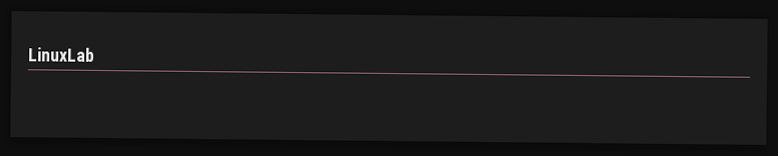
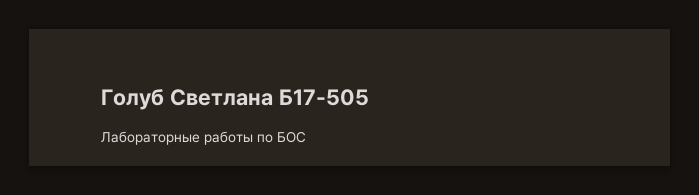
[28,47,95,62] LinuxLab -> [101,89,369,110] [101,131,306,145] Голуб Светлана Б17-505 // Лабораторные работы по БОС

